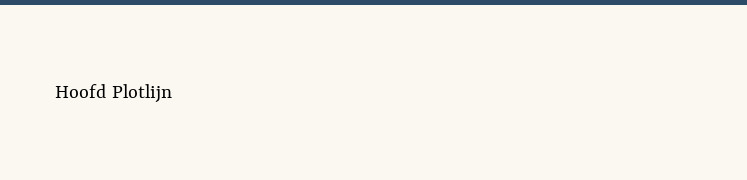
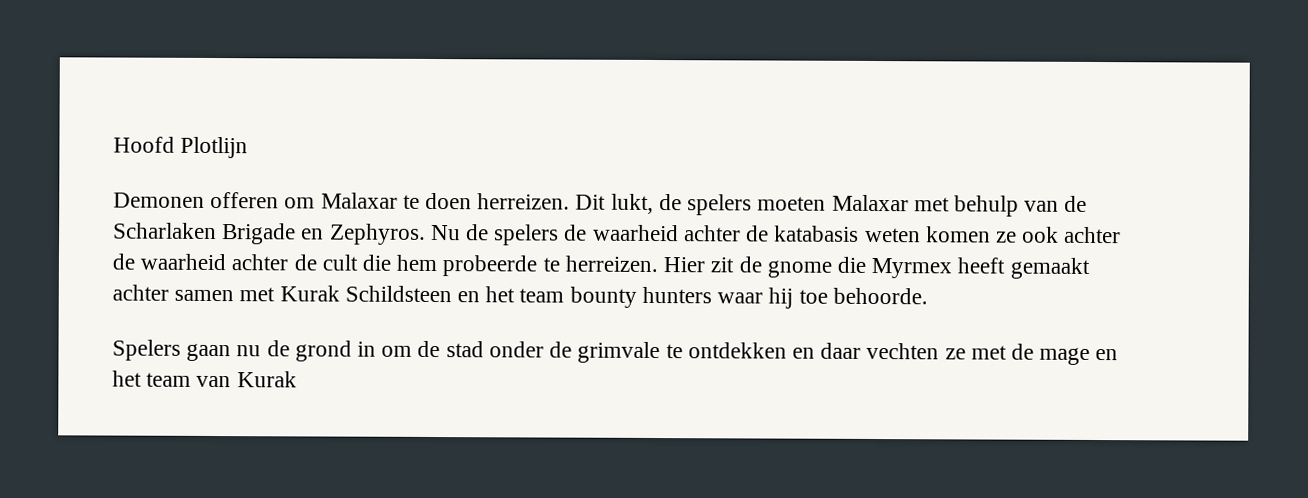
(172, 93) none -> [113,191,1088,217] [113,222,1122,246] [112,253,1090,279] [112,284,928,309] [112,339,1119,365] [112,370,297,388] // Demonen offeren om Malaxar te doen herreizen. Dit lukt, de spelers moeten Malaxar met behulp van de Scharlaken Brigade en Zephyros. Nu de spelers de waarheid achter de katabasis weten komen ze ook achter de waarheid achter de cult die hem probeerde te herreizen. Hier zit de gnome die Myrmex heeft gemaakt achter samen met Kurak Schildsteen en het team bounty hunters waar hij toe behoorde. // Spelers gaan nu de grond in om de stad onder de grimvale te ontdekken en daar vechten ze met de mage en het team van Kurak

